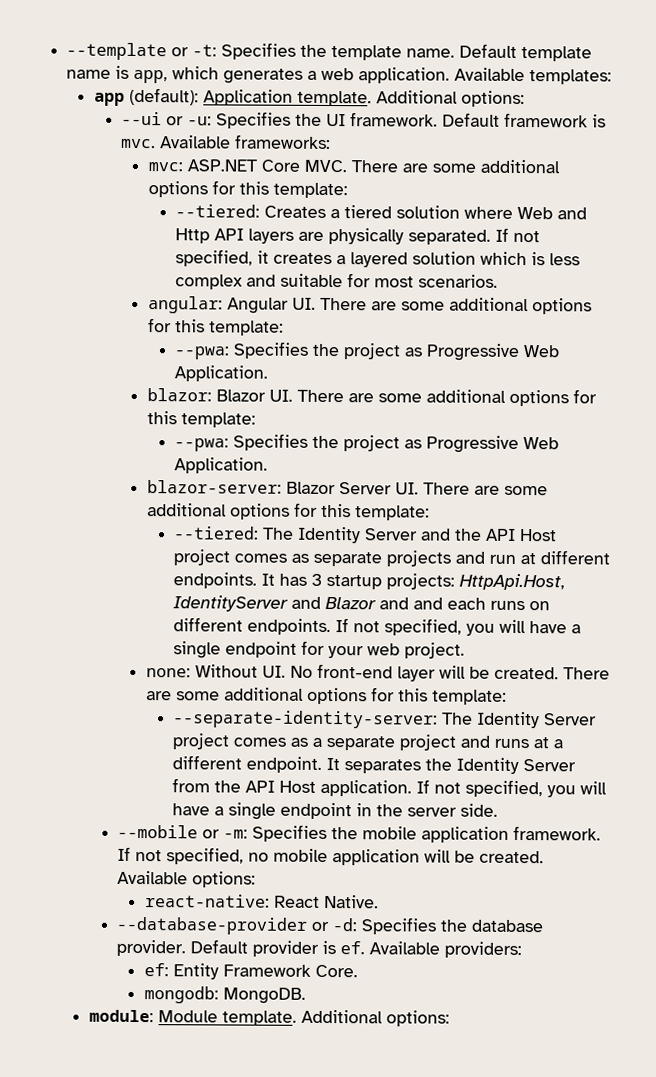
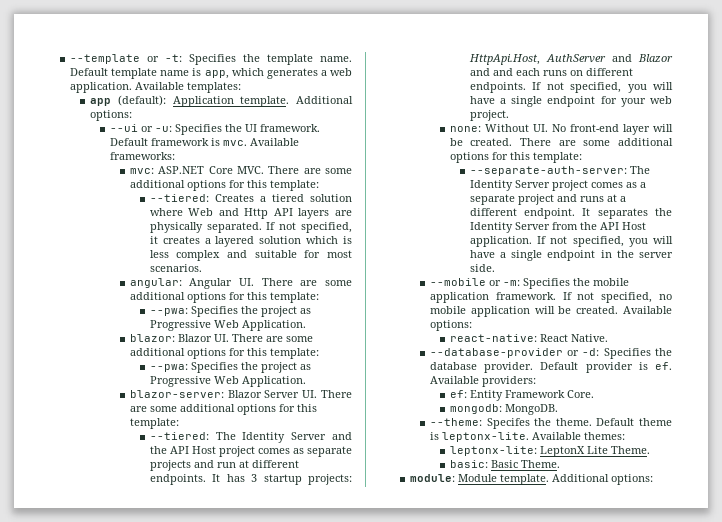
[173,595,289,612] IdentityServer -> [545,54,606,63] AuthServer
[173,710,439,729] --separate-identity-server: -> [469,166,627,176] --separate-auth-server:
(306, 995) none -> [429,418,672,429] [429,432,625,442] [449,446,650,457] [449,460,560,468] // --theme: Specifes the theme. Default theme is leptonx-lite. Available themes: // leptonx-lite: LeptonX Lite Theme. // basic: Basic Theme.

